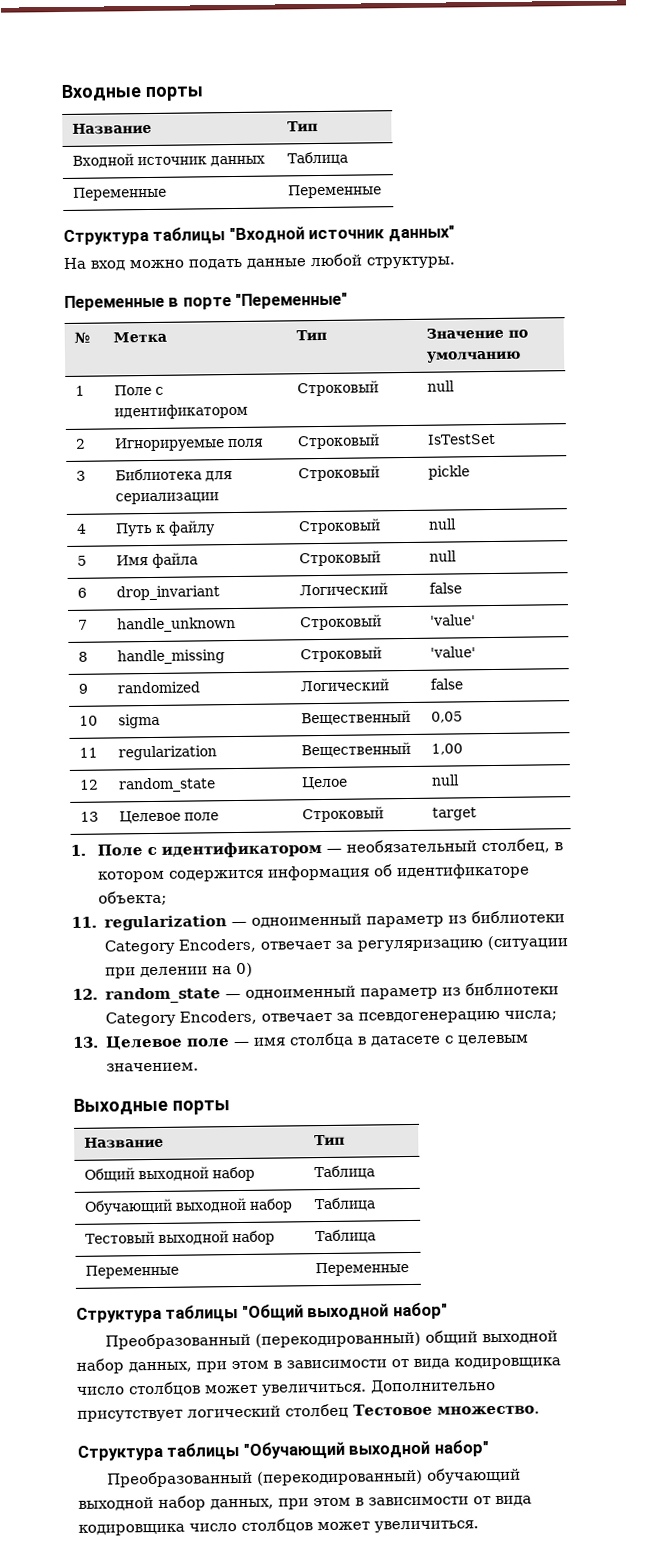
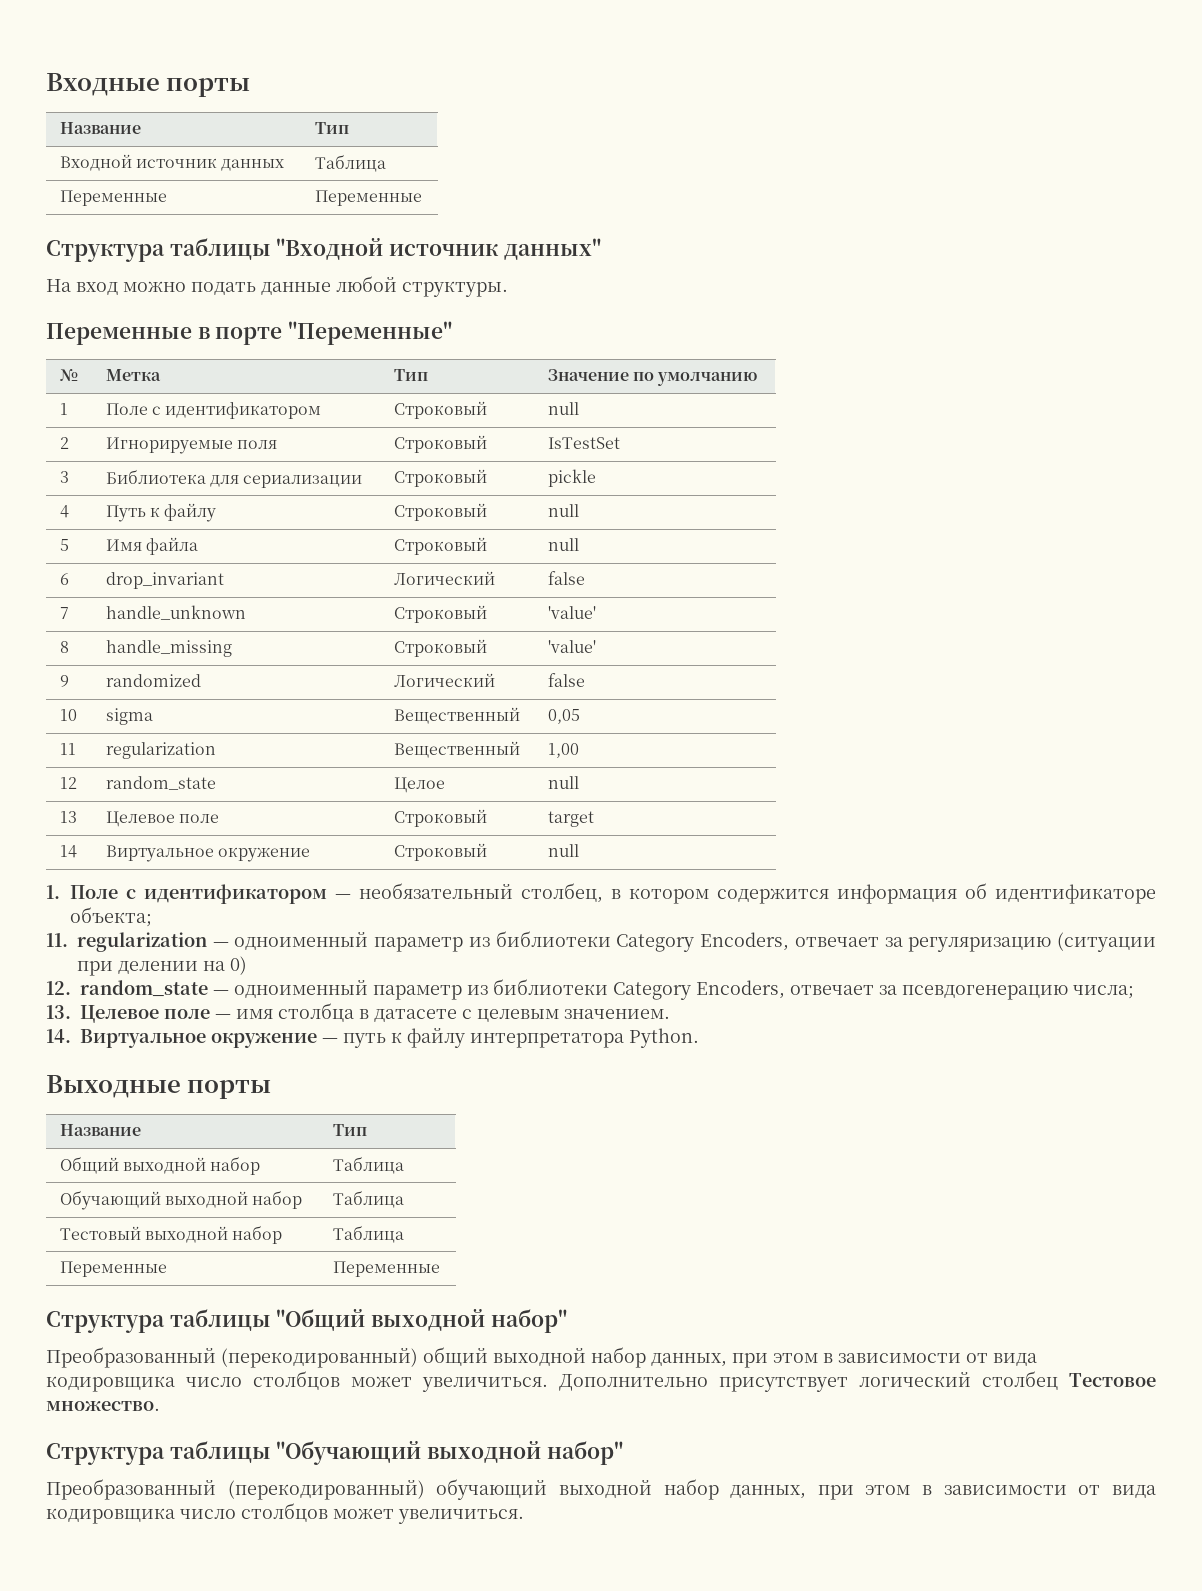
(478, 814) none -> [59,845,77,858] [105,845,311,862] [393,843,487,861] [547,844,579,857] // 14 | Виртуальное окружение | Строковый | null
(199, 1067) none -> [46,1028,699,1048] // 14. Виртуальное окружение — путь к файлу интерпретатора Python.

